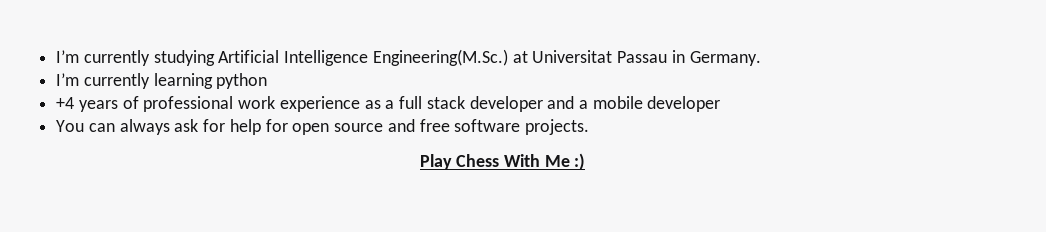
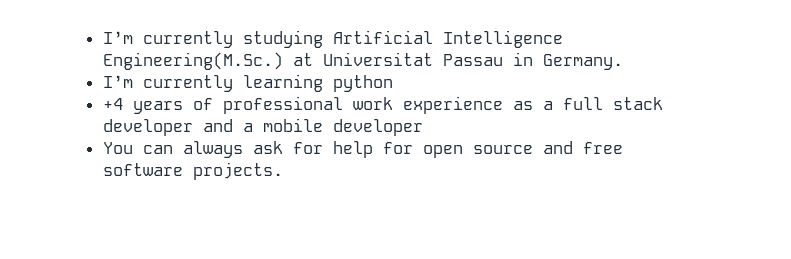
[419,153,586,170] // Play Chess With Me :) -> (283, 171) none

